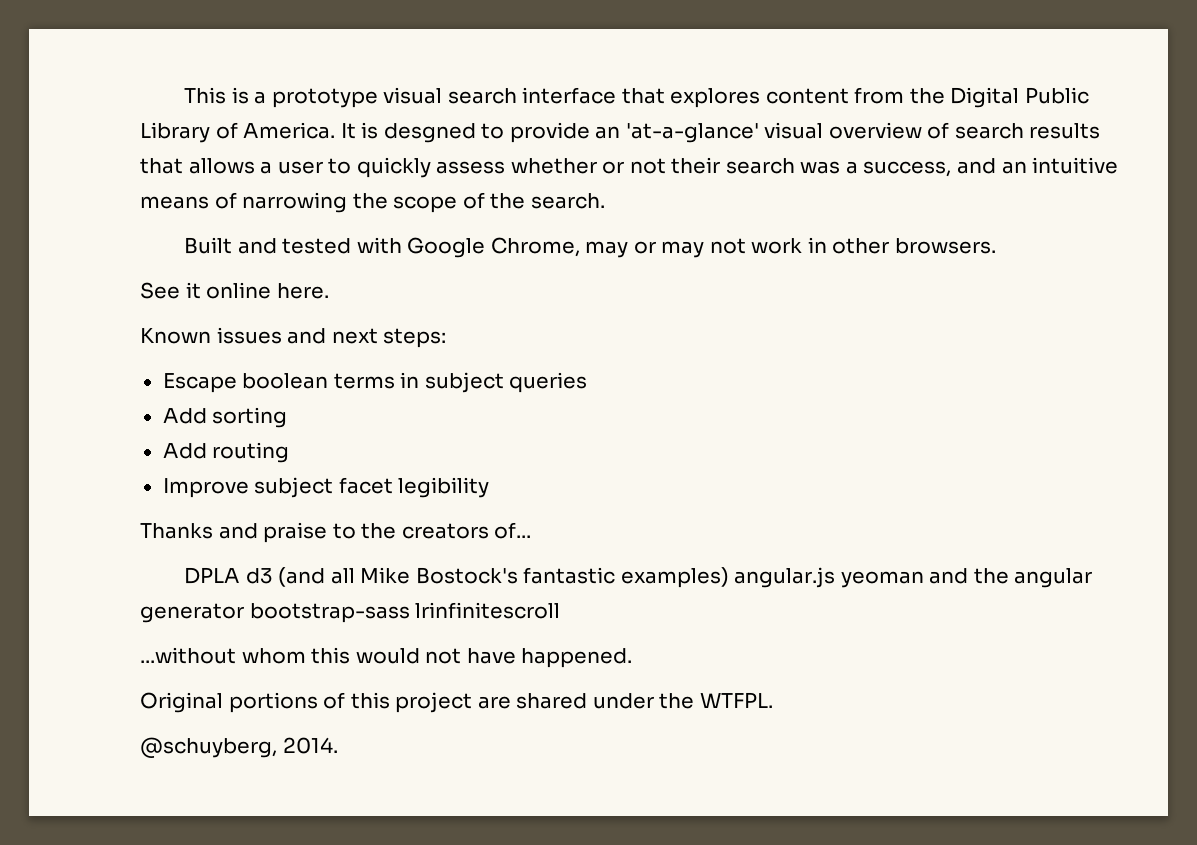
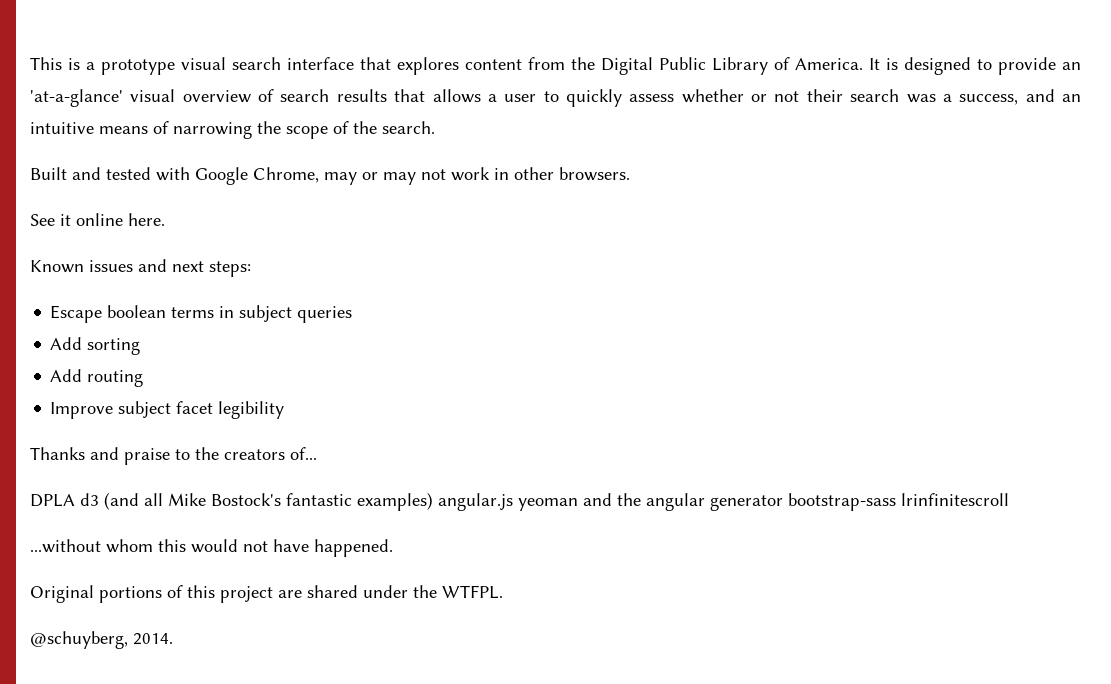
[383,123,476,143] desgned -> [904,57,971,75] designed

